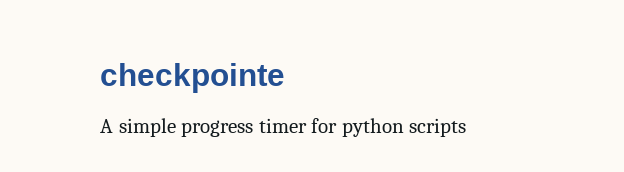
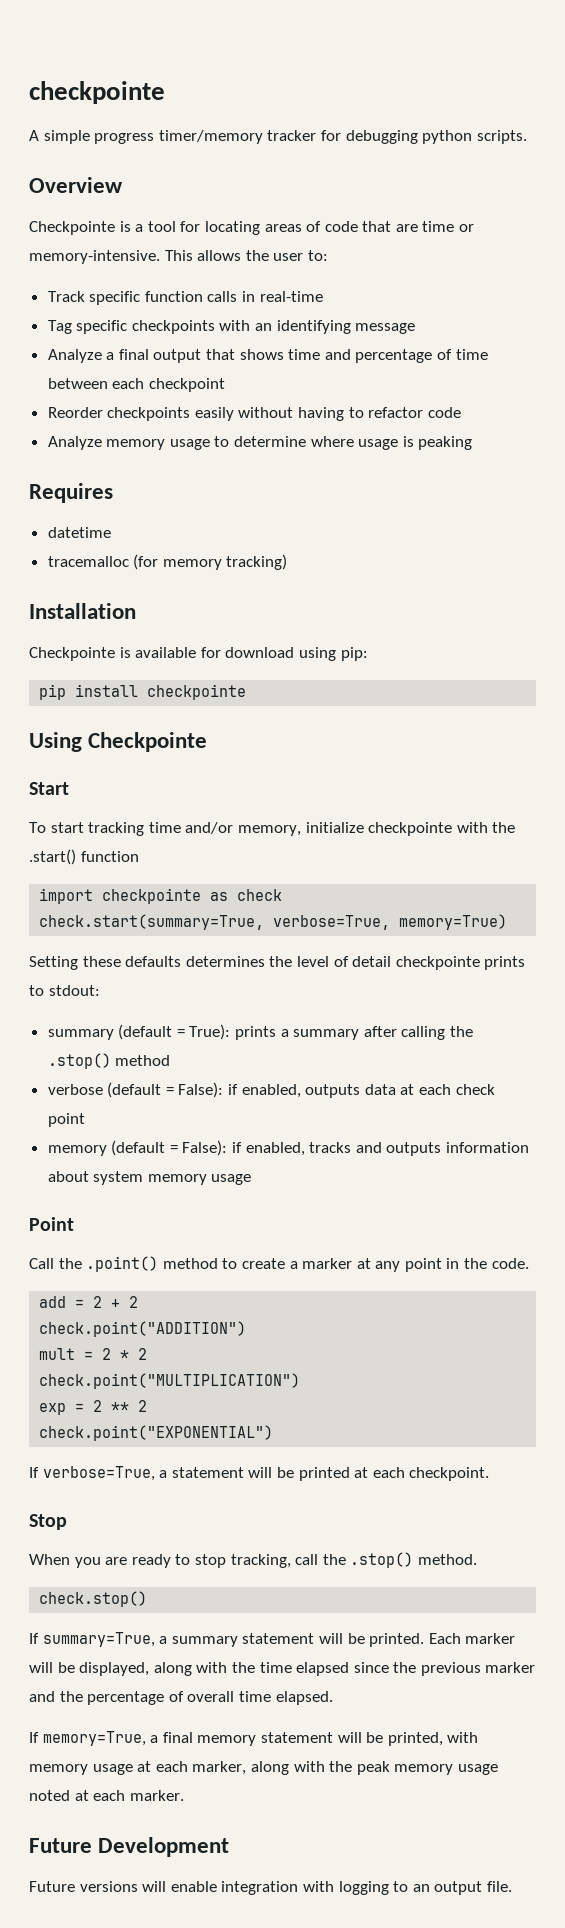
[258,118,467,137] timer for python scripts -> [158,130,527,144] [29,177,123,193] [29,221,475,235] [29,250,328,264] [47,291,323,305] [47,320,416,334] [47,349,488,363] [47,378,225,392] [47,407,461,421] [47,436,473,450] [29,483,113,503] [47,527,111,538] [47,554,288,570] [29,603,136,619] [29,647,368,661] [39,684,247,700] [29,732,208,752] [29,782,69,795] [29,822,516,836] [29,849,139,865] [39,888,283,904] [39,914,508,930] [29,956,526,970] [29,985,100,996] [47,1024,474,1040] [47,1053,171,1069] [47,1082,495,1098] [47,1113,85,1127] [47,1140,530,1156] [47,1171,252,1185] [29,1217,74,1231] [29,1256,529,1272] [39,1296,139,1308] [39,1321,247,1337] [39,1348,148,1360] [39,1373,301,1389] [39,1400,148,1415] [39,1425,274,1441] [29,1466,490,1481] [29,1514,67,1530] [29,1552,477,1568] [39,1591,148,1607] [29,1632,516,1647] [29,1662,536,1676] [29,1691,333,1705] [29,1731,479,1746] [29,1761,498,1775] [29,1790,184,1801] [29,1837,230,1857] [29,1881,512,1895] timer/memory tracker for debugging python scripts. // Overview // Checkpointe is a tool for locating areas of code that are time or memory-intensive. This allows the user to: // Track specific function calls in real-time // Tag specific checkpoints with an identifying message // Analyze a final output that shows time and percentage of time between each checkpoint // Reorder checkpoints easily without having to refactor code // Analyze memory usage to determine where usage is peaking // Requires // datetime // tracemalloc (for memory tracking) // Installation // Checkpointe is available for download using pip: // pip install checkpointe // Using Checkpointe // Start // To start tracking time and/or memory, initialize checkpointe with the .start() function // import checkpointe as check // check.start(summary=True, verbose=True, memory=True) // Setting these defaults determines the level of detail checkpointe prints to stdout: // summary (default = True): prints a summary after calling the .stop() method // verbose (default = False): if enabled, outputs data at each check point // memory (default = False): if enabled, tracks and outputs information about system memory usage // Point // Call the .point() method to create a marker at any point in the code. // add = 2 + 2 // check.point("ADDITION") // mult = 2 * 2 // check.point("MULTIPLICATION") // exp = 2 ** 2 // check.point("EXPONENTIAL") // If verbose=True, a statement will be printed at each checkpoint. // Stop // When you are ready to stop tracking, call the .stop() method. // check.stop() // If summary=True, a summary statement will be printed. Each marker will be displayed, along with the time elapsed since the previous marker and the percentage of overall time elapsed. // If memory=True, a final memory statement will be printed, with memory usage at each marker, along with the peak memory usage noted at each marker. // Future Development // Future versions will enable integration with logging to an output file.

